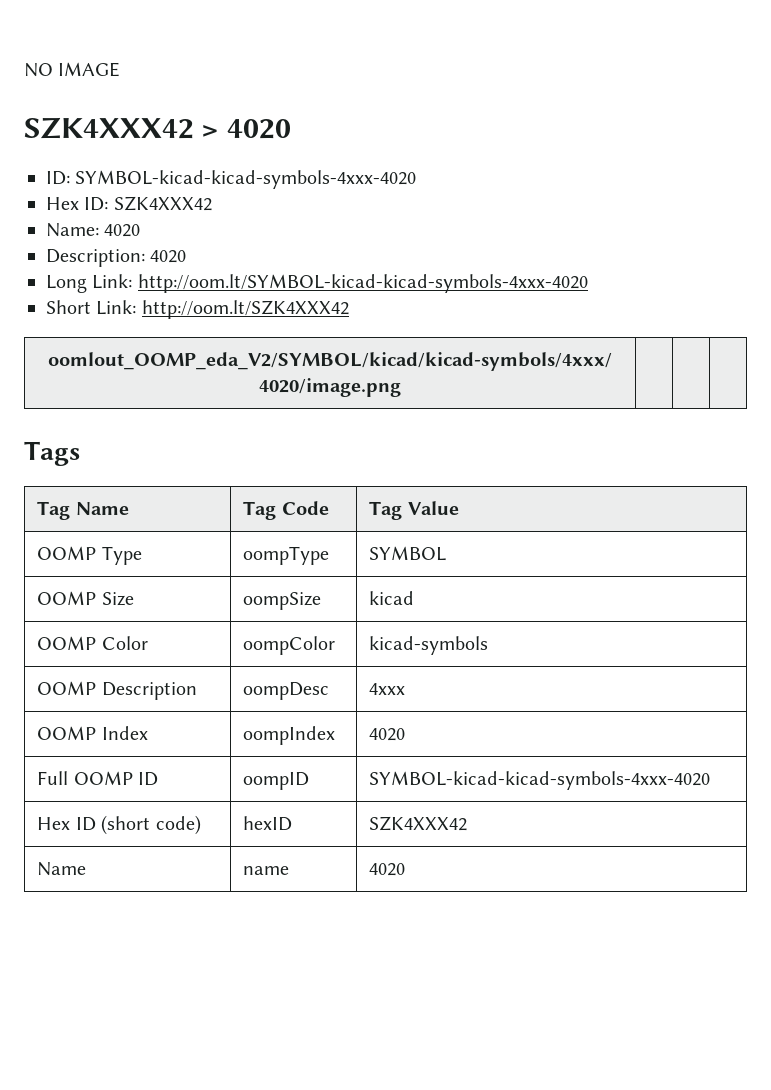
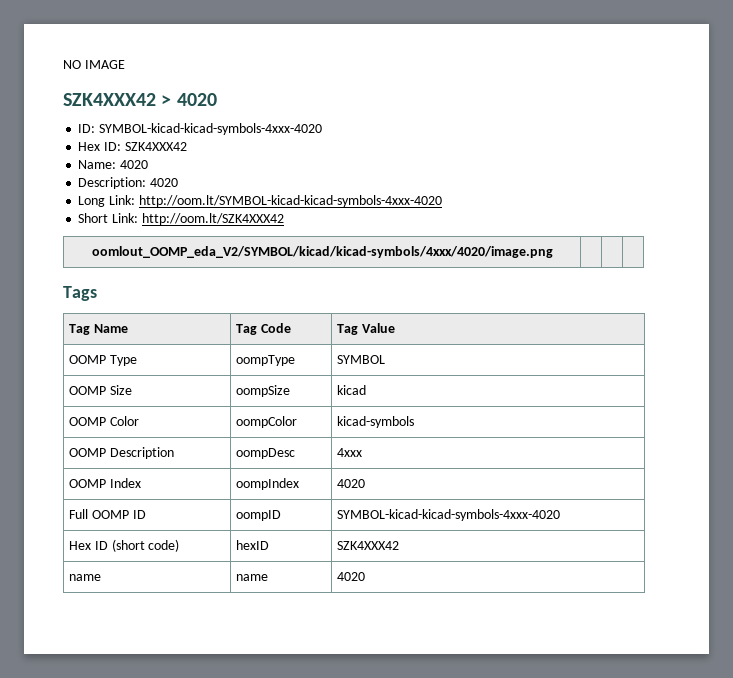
[37,862,87,876] Name -> [69,574,102,581] name

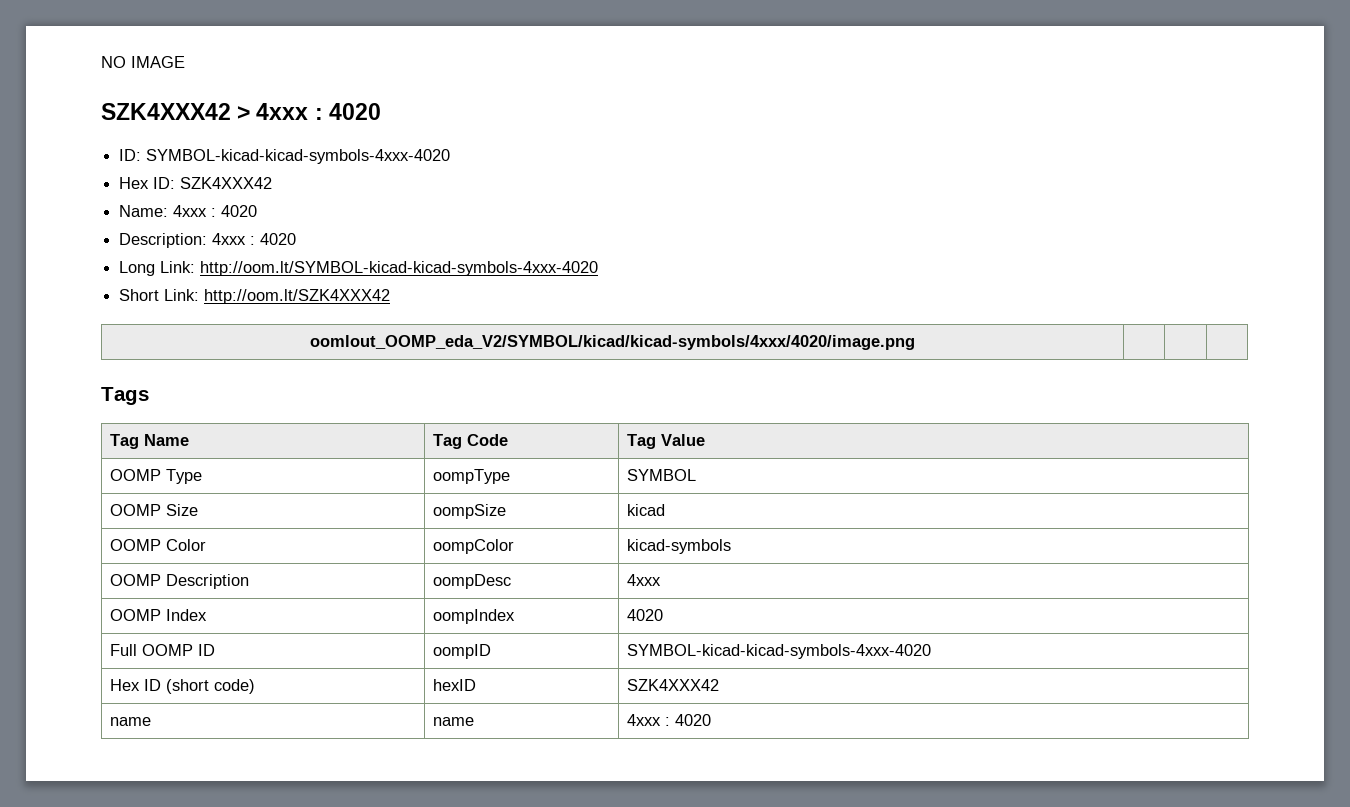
(172, 100) none -> [256,103,323,120] 4xxx :
(117, 164) none -> [173,205,217,217] 4xxx :
(147, 183) none -> [212,233,256,245] 4xxx :
(269, 577) none -> [626,714,670,726] 4xxx :

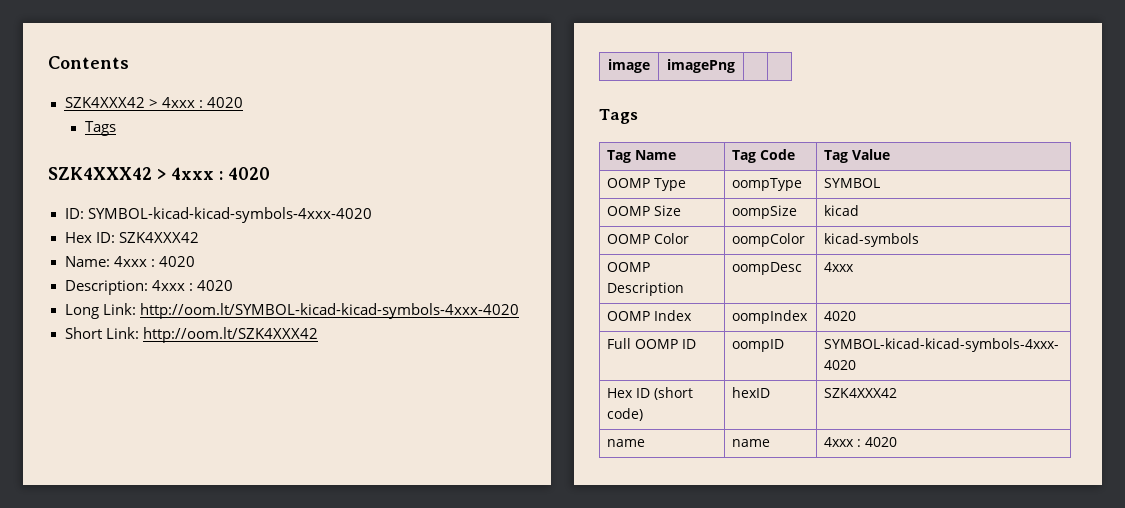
[101,56,185,68] NO IMAGE -> [48,56,129,69] [64,97,243,108] [84,121,116,136] Contents // SZK4XXX42 > 4xxx : 4020 // Tags
[310,335,915,350] oomlout_OOMP_eda_V2/SYMBOL/kicad/kicad-symbols/4xxx/4020/image.png | -> [608,59,650,73] [667,59,735,73] image | imagePng

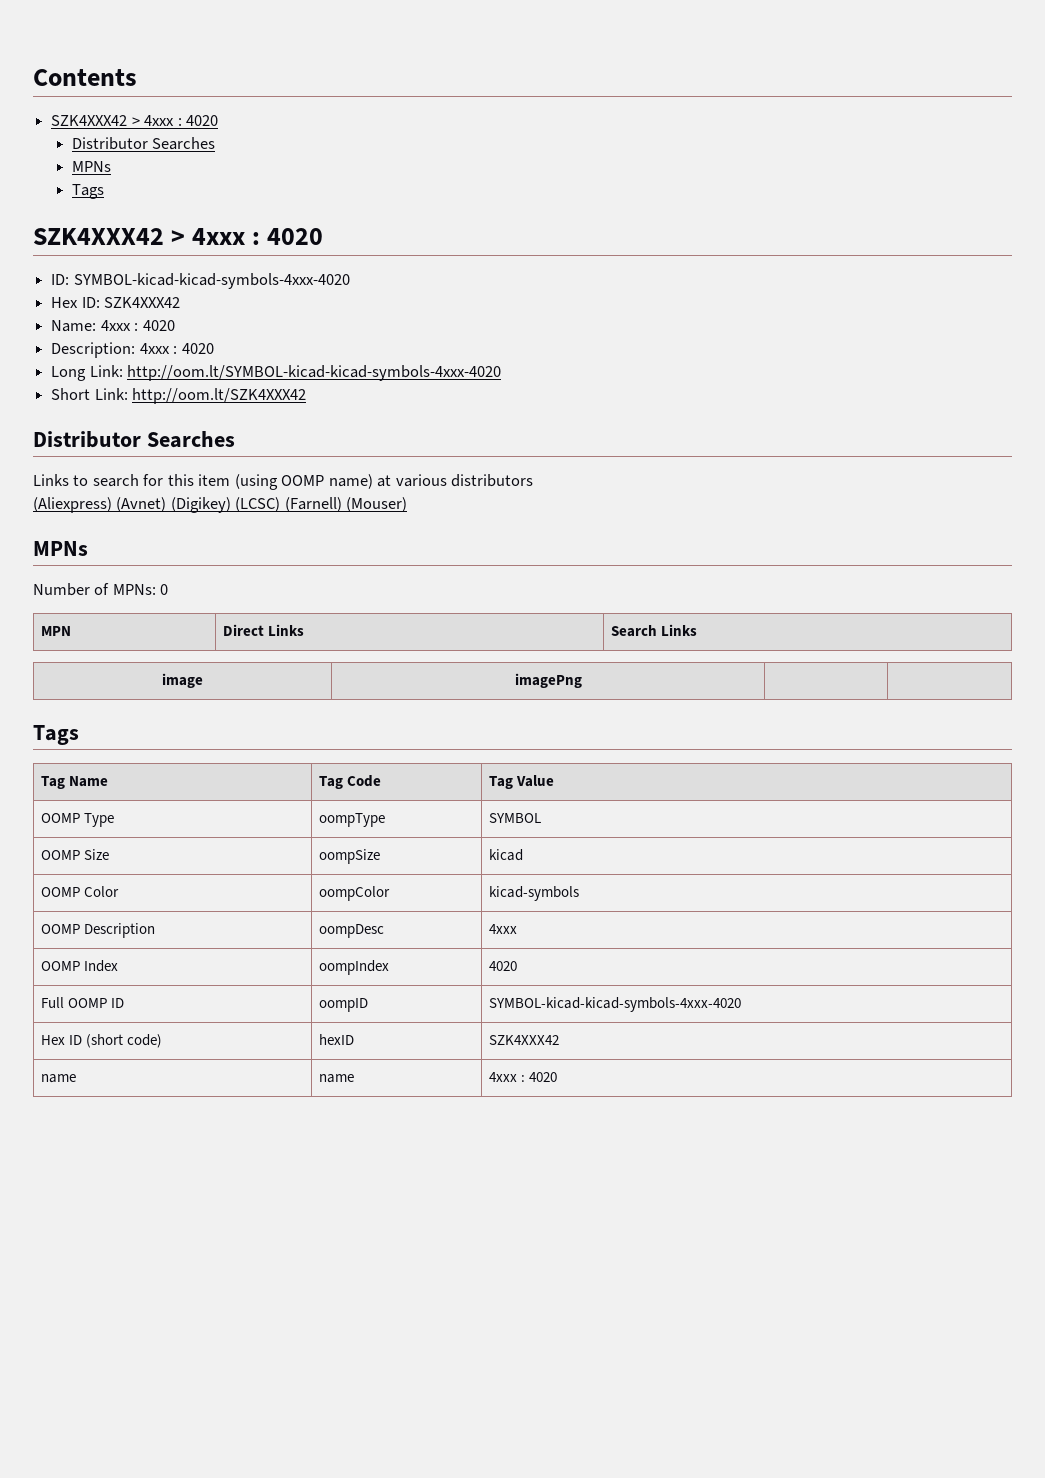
(243, 102) none -> [71,137,216,150] [71,161,111,172] // Distributor Searches // MPNs
(318, 335) none -> [33,431,235,448] [33,474,534,490] [33,497,408,513] [33,541,88,556] [33,583,169,596] [40,626,71,636] [222,624,304,636] [610,624,697,637] // Distributor Searches // Links to search for this item (using OOMP name) at various distributors // (Aliexpress) (Avnet) (Digikey) (LCSC) (Farnell) (Mouser) // MPNs // Number of MPNs: 0 // MPN | Direct Links | Search Links

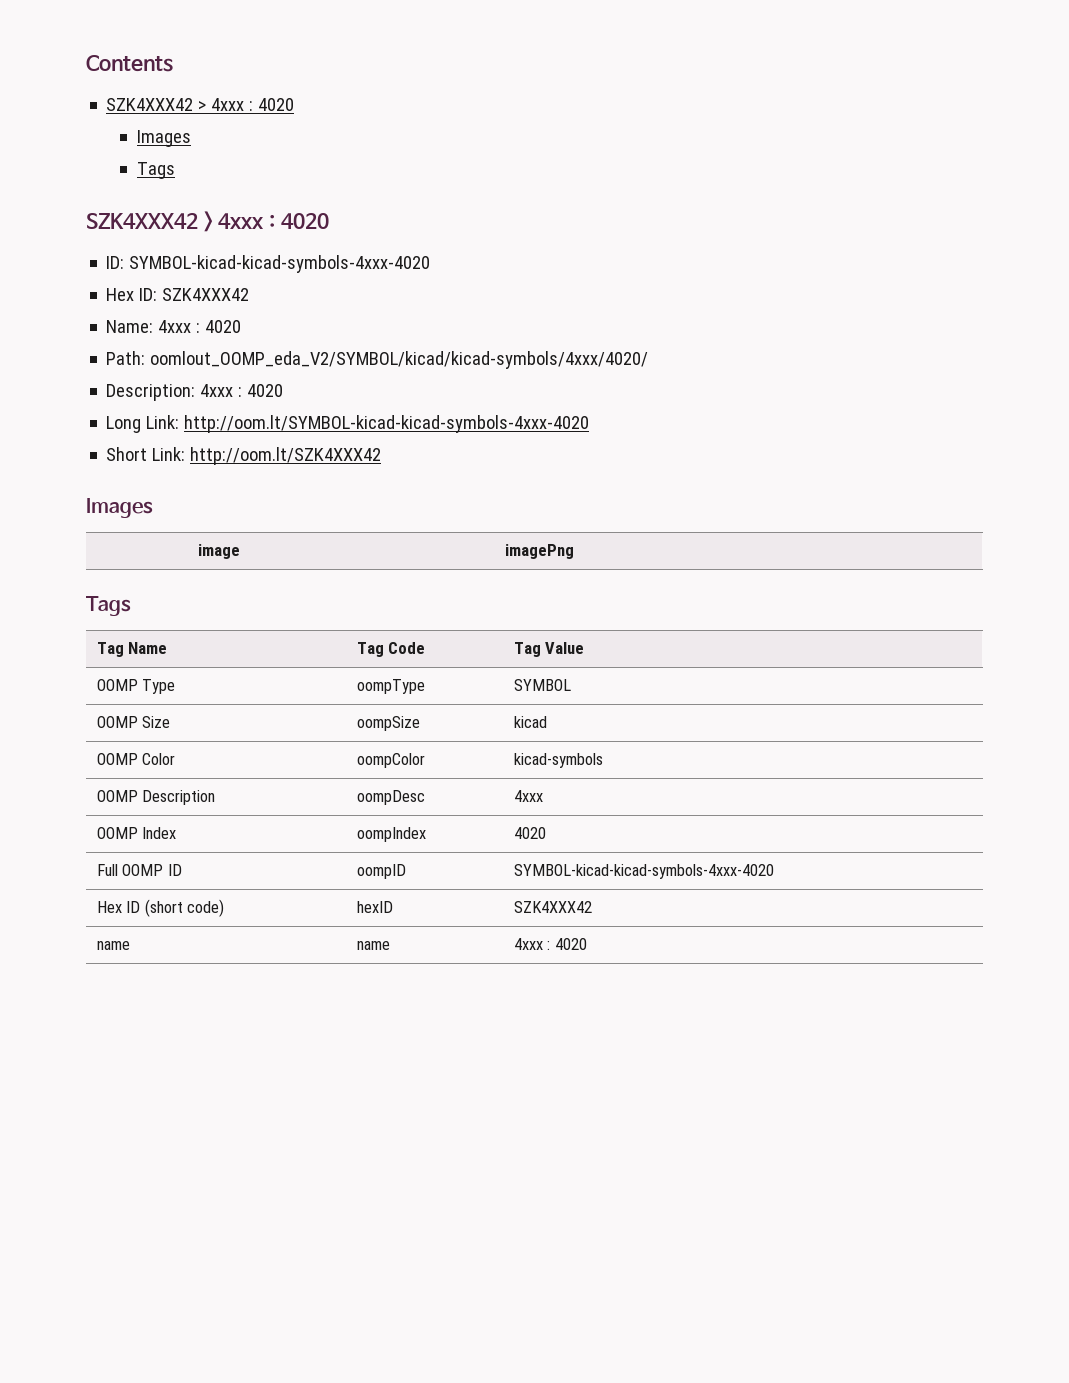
[71,137,216,150] [71,161,111,172] Distributor Searches // MPNs -> [137,130,192,147] Images
(175, 325) none -> [106,351,649,369] // Path: oomlout_OOMP_eda_V2/SYMBOL/kicad/kicad-symbols/4xxx/4020/
[33,431,235,448] [33,474,534,490] [33,497,408,513] [33,541,88,556] [33,583,169,596] [40,626,71,636] [222,624,304,636] [610,624,697,637] Distributor Searches // Links to search for this item (using OOMP name) at various distributors // (Aliexpress) (Avnet) (Digikey) (LCSC) (Farnell) (Mouser) // MPNs // Number of MPNs: 0 // MPN | Direct Links | Search Links -> [86,498,153,518] Images

